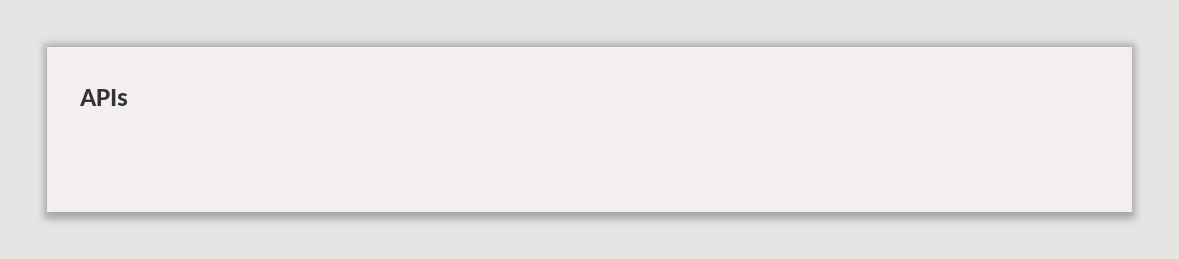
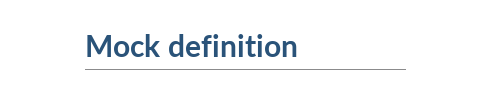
[80,89,128,106] APIs -> [85,34,298,57] Mock definition

